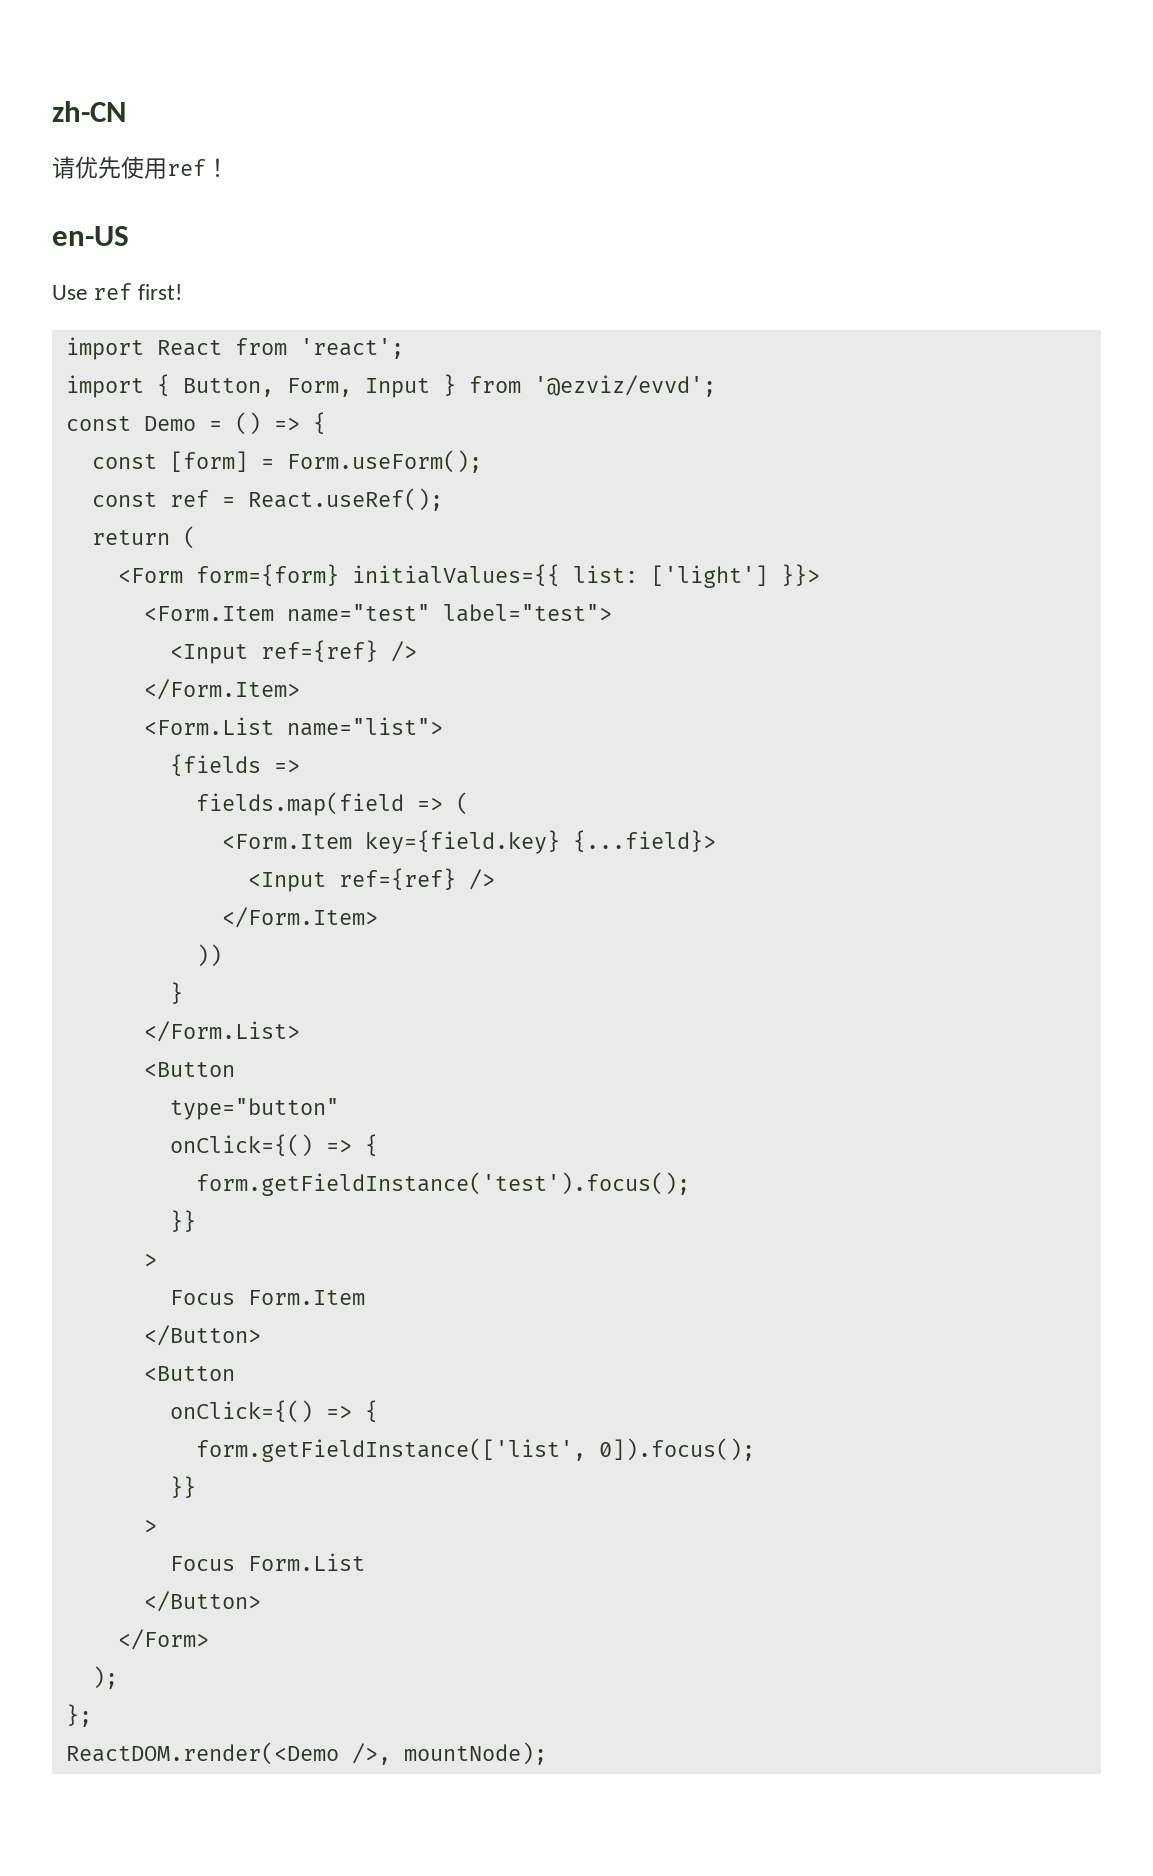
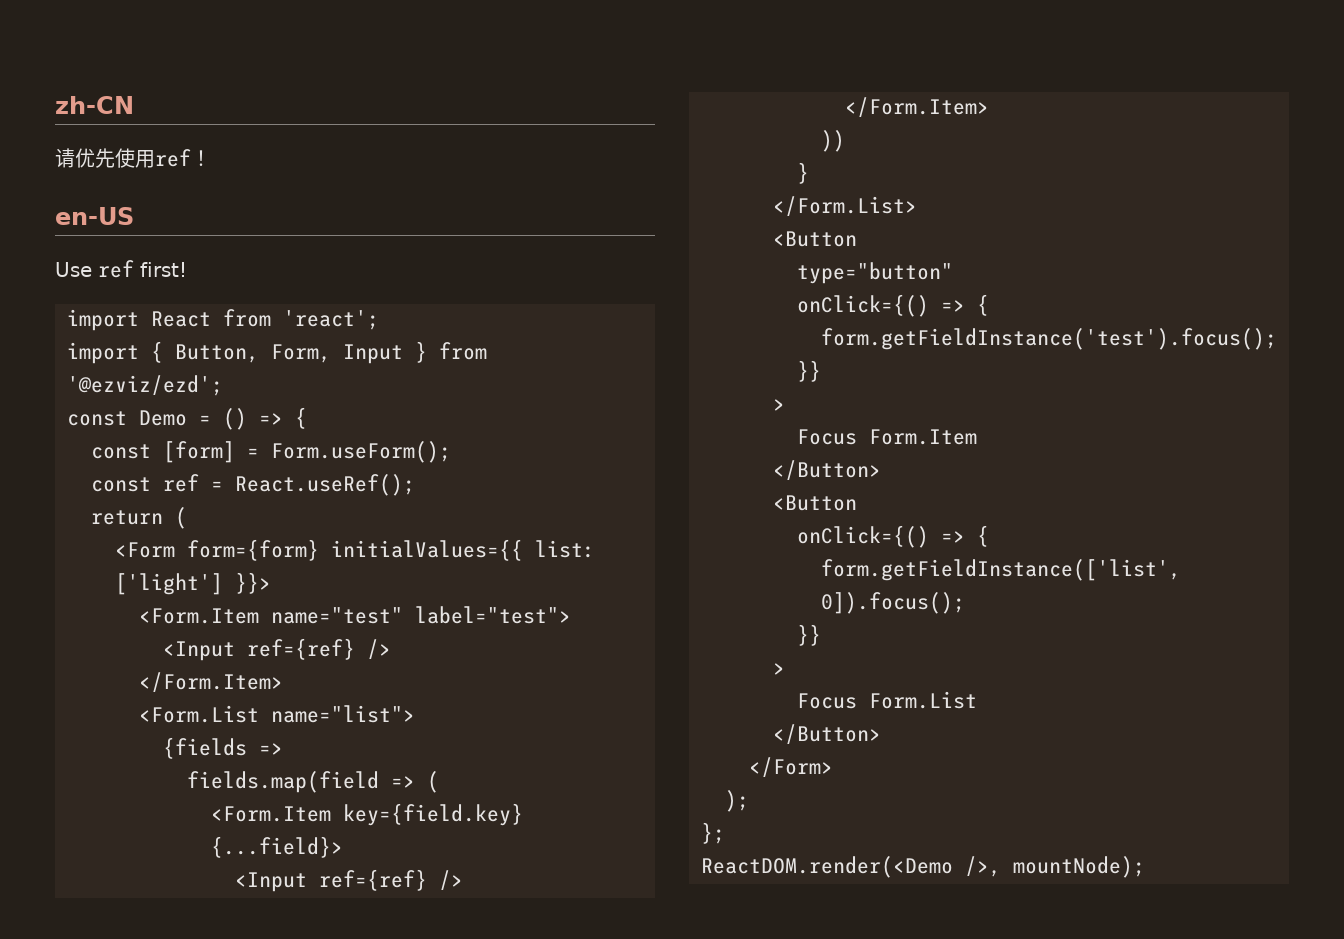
[533,375,716,397] '@ezviz/evvd'; -> [67,375,223,396] '@ezviz/ezd';

